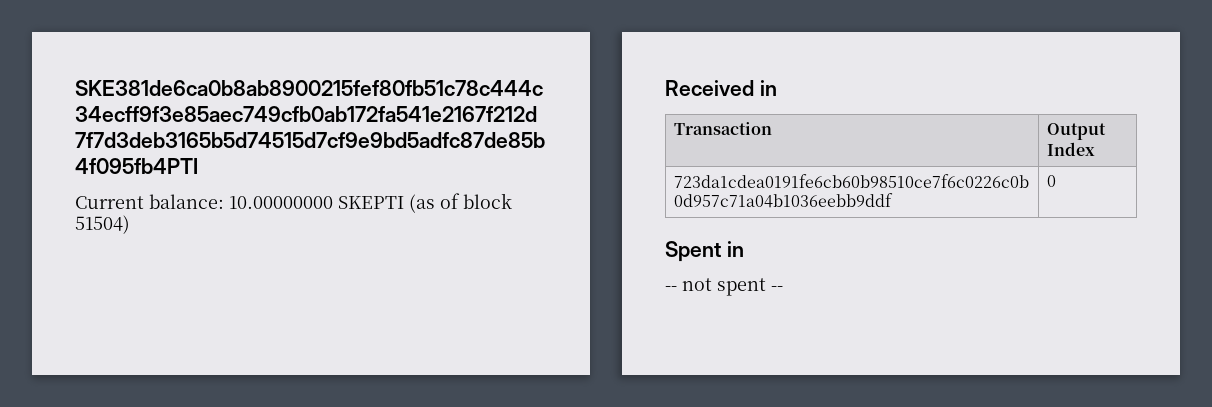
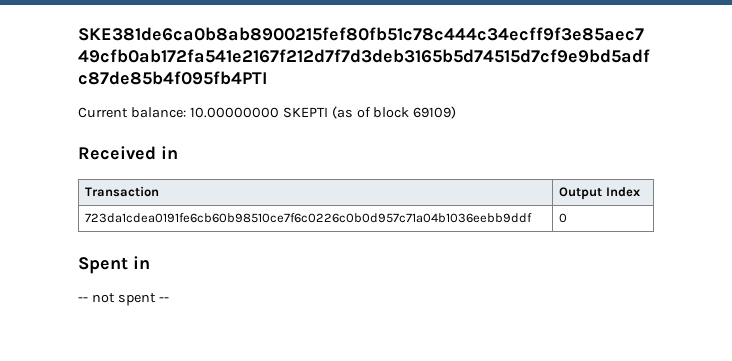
[75,215,130,234] 51504) -> [413,106,457,119] 69109)

